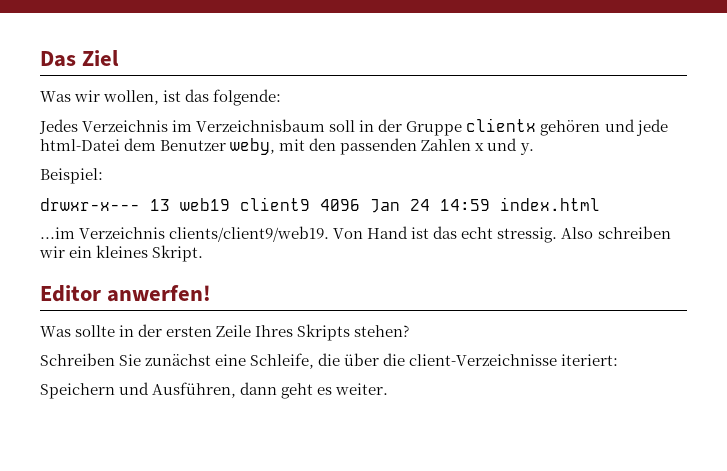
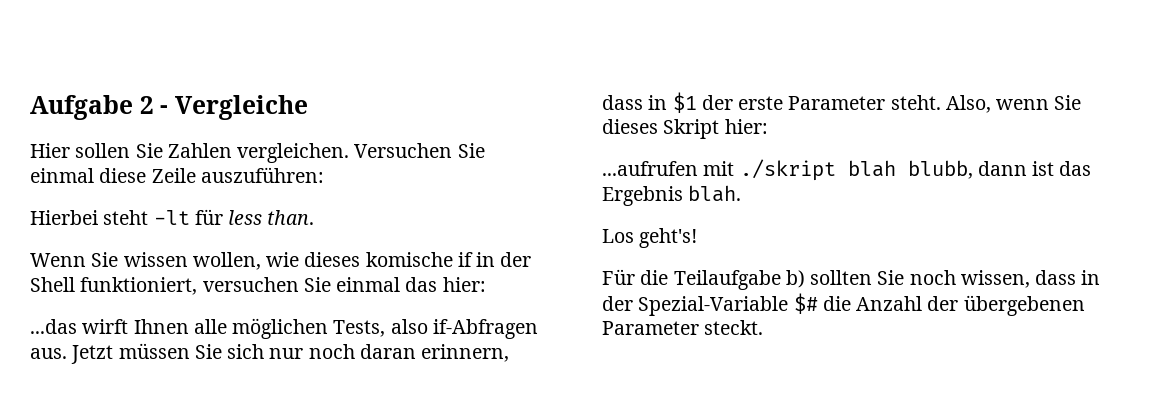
[40,50,120,67] [40,89,282,106] [39,118,668,136] [40,138,534,155] [40,168,103,184] [40,197,600,213] [40,226,671,243] [39,245,204,262] [40,285,212,302] [40,324,410,341] [40,353,619,369] [40,382,389,399] Das Ziel // Was wir wollen, ist das folgende: // Jedes Verzeichnis im Verzeichnisbaum soll in der Gruppe clientx gehören und jede html-Datei dem Benutzer weby, mit den passenden Zahlen x und y. // Beispiel: // drwxr-x--- 13 web19 client9 4096 Jan 24 14:59 index.html // ...im Verzeichnis clients/client9/web19. Von Hand ist das echt stressig. Also schreiben wir ein kleines Skript. // Editor anwerfen! // Was sollte in der ersten Zeile Ihres Skripts stehen? // Schreiben Sie zunächst eine Schleife, die über die client-Verzeichnisse iteriert: // Speichern und Ausführen, dann geht es weiter. -> [30,95,308,120] [30,143,485,163] [30,167,324,183] [30,209,315,225] [30,252,532,270] [30,277,486,295] [30,318,538,339] [30,343,510,364] [602,92,1082,113] [602,119,768,139] [602,159,1092,181] [602,185,742,206] [602,228,698,248] [602,269,1101,290] [602,293,1085,316] [602,320,764,335] Aufgabe 2 - Vergleiche // Hier sollen Sie Zahlen vergleichen. Versuchen Sie einmal diese Zeile auszuführen: // Hierbei steht -lt für less than. // Wenn Sie wissen wollen, wie dieses komische if in der Shell funktioniert, versuchen Sie einmal das hier: // ...das wirft Ihnen alle möglichen Tests, also if-Abfragen aus. Jetzt müssen Sie sich nur noch daran erinnern, dass in $1 der erste Parameter steht. Also, wenn Sie dieses Skript hier: // ...aufrufen mit ./skript blah blubb, dann ist das Ergebnis blah. // Los geht's! // Für die Teilaufgabe b) sollten Sie noch wissen, dass in der Spezial-Variable $# die Anzahl der übergebenen Parameter steckt.

